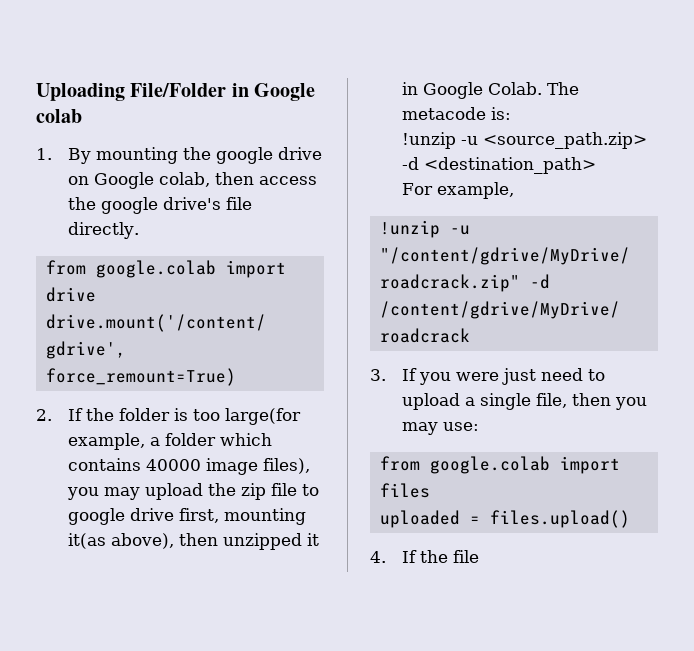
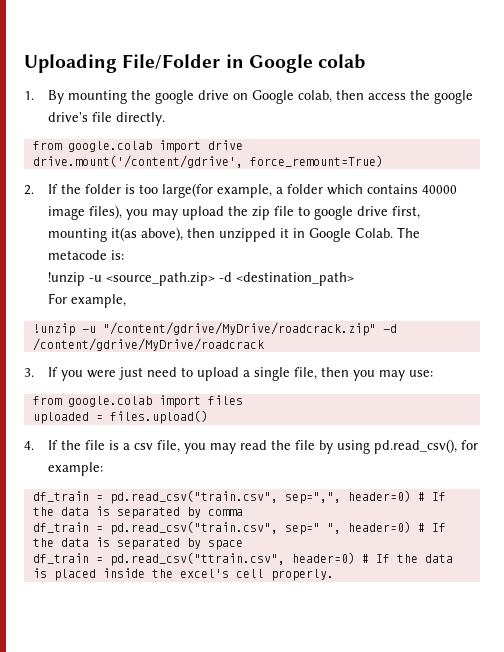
(479, 556) none -> [108,439,478,454] [47,462,103,476] [32,490,446,504] [32,506,243,519] [32,521,446,535] [32,537,243,550] [32,552,453,566] [32,568,334,581] is a csv file, you may read the file by using pd.read_csv(), for example: // df_train = pd.read_csv("train.csv", sep=",", header=0) # If the data is separated by comma // df_train = pd.read_csv("train.csv", sep=" ", header=0) # If the data is separated by space // df_train = pd.read_csv("ttrain.csv", header=0) # If the data is placed inside the excel's cell properly.

